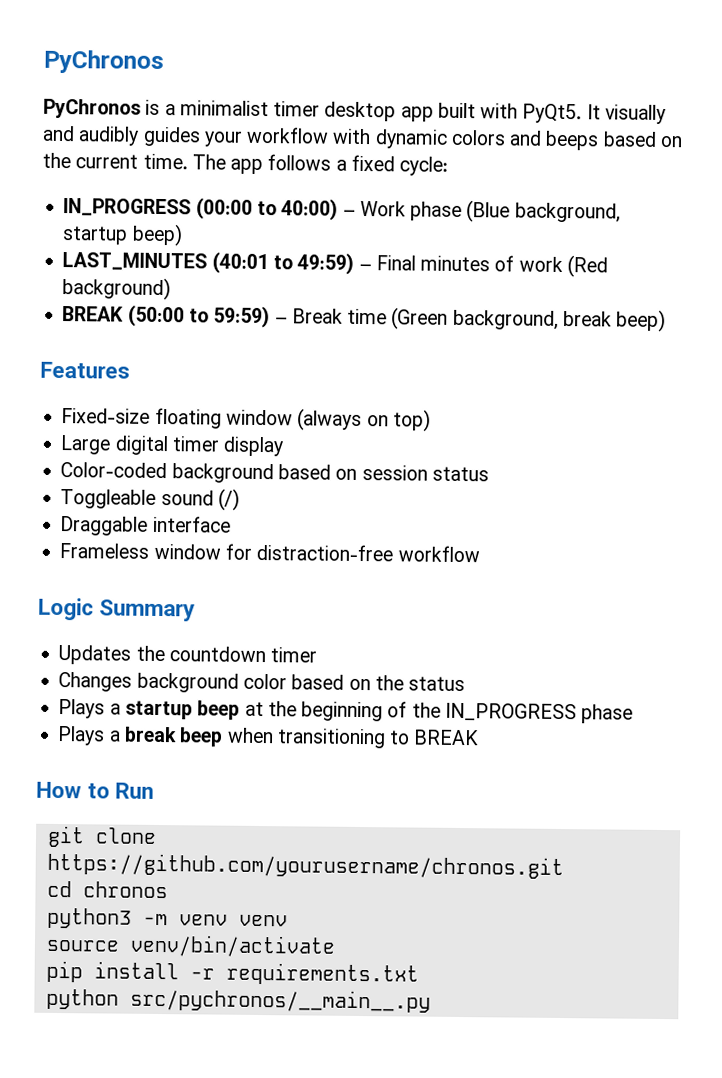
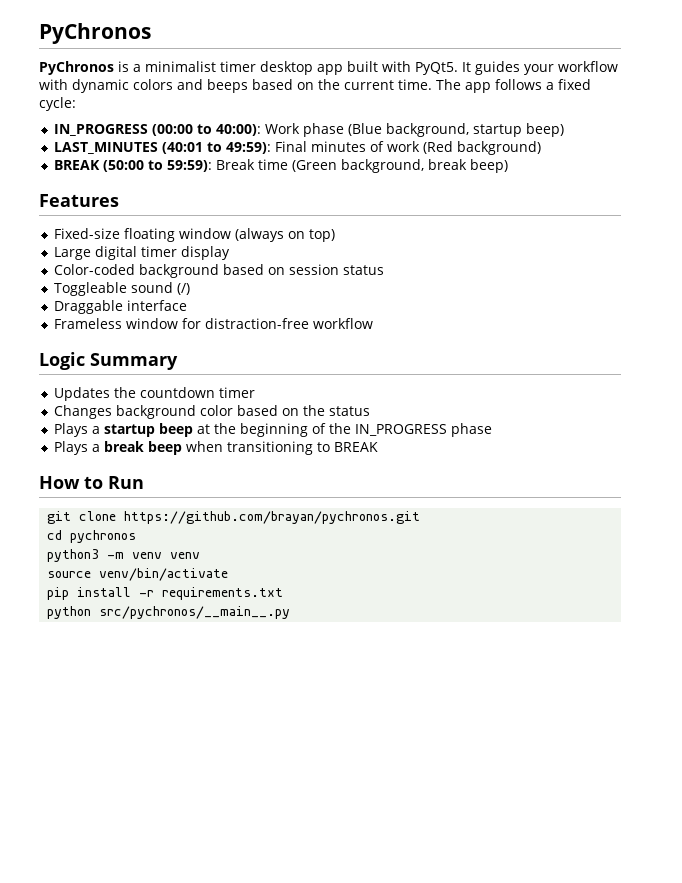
[604,104,666,125] [42,125,140,146] visually and audibly -> (471, 67) none
[281,198,356,221] 40:00) – -> [215,124,261,136] 40:00):
[297,252,372,275] 49:59) – -> [225,142,271,154] 49:59):
[213,305,288,329] 59:59) – -> [166,160,212,172] 59:59):
[46,852,564,880] https://github.com/yourusername/chronos.git -> [124,511,421,524] https://github.com/brayan/pychronos.git
[82,881,168,899] chronos -> [70,530,137,543] pychronos

